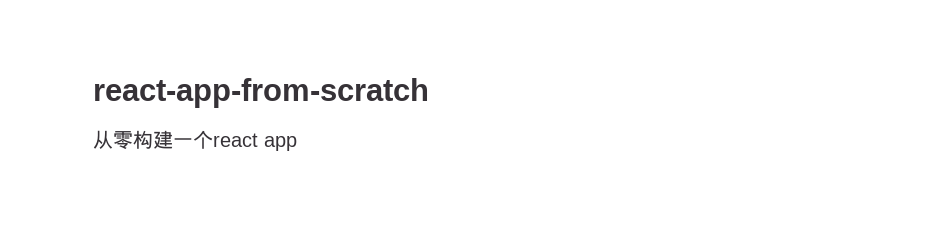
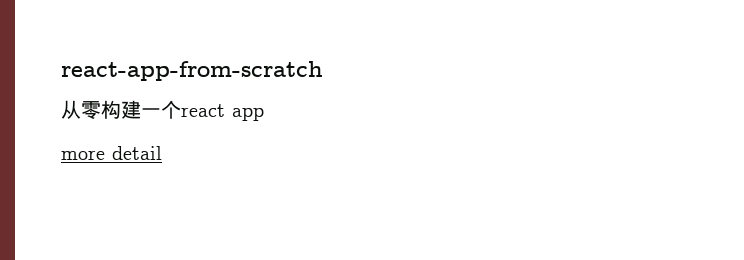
(297, 143) none -> [61,146,162,160] // more detail

